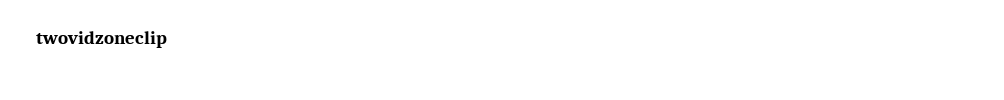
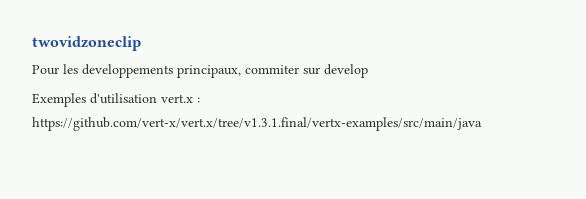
(167, 39) none -> [32,64,368,78] [32,93,200,107] [32,117,482,131] // Pour les developpements principaux, commiter sur develop // Exemples d'utilisation vert.x : https://github.com/vert-x/vert.x/tree/v1.3.1.final/vertx-examples/src/main/java

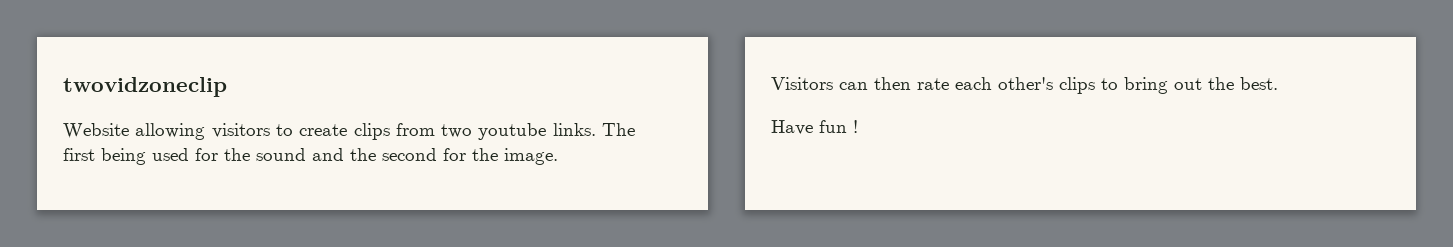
[32,64,368,78] [32,93,200,107] [32,117,482,131] Pour les developpements principaux, commiter sur develop // Exemples d'utilisation vert.x : https://github.com/vert-x/vert.x/tree/v1.3.1.final/vertx-examples/src/main/java -> [63,123,635,140] [63,148,558,165] [771,77,1278,94] [771,120,858,135] Website allowing visitors to create clips from two youtube links. The first being used for the sound and the second for the image. // Visitors can then rate each other's clips to bring out the best. // Have fun !

